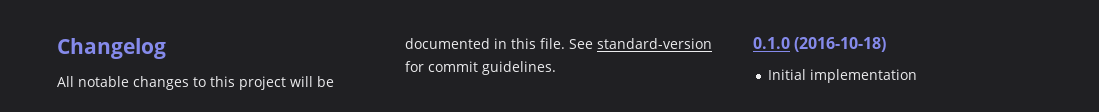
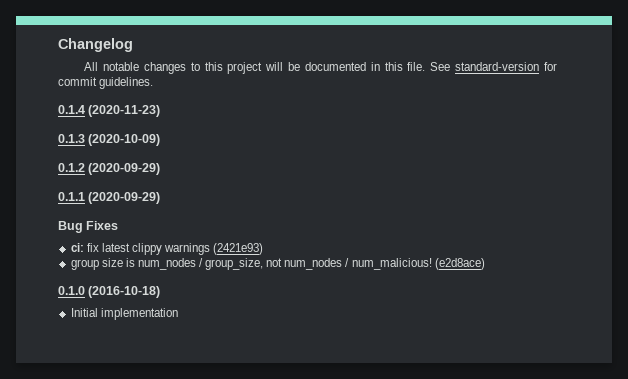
(556, 68) none -> [58,105,161,117] [58,134,161,146] [58,163,161,175] [58,192,161,204] [58,221,119,233] [70,243,264,255] [70,258,485,270] // 0.1.4 (2020-11-23) // 0.1.3 (2020-10-09) // 0.1.2 (2020-09-29) // 0.1.1 (2020-09-29) // Bug Fixes // ci: fix latest clippy warnings (2421e93) // group size is num_nodes / group_size, not num_nodes / num_malicious! (e2d8ace)

